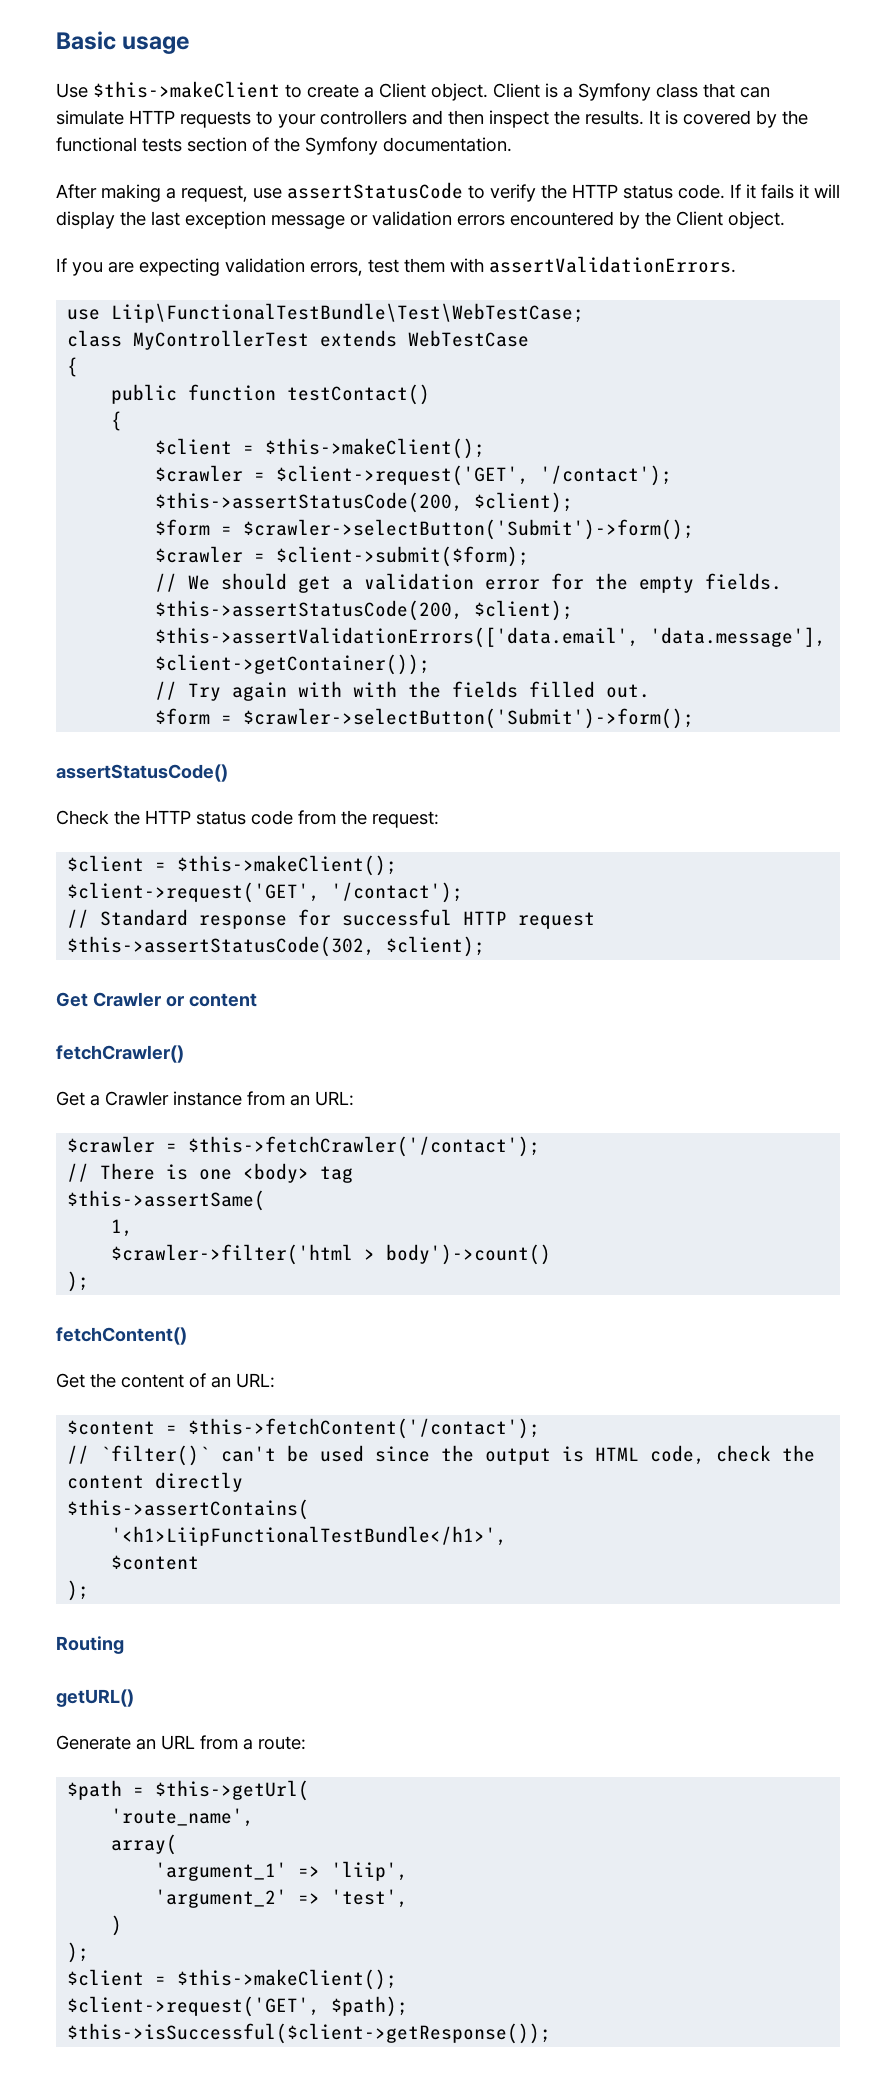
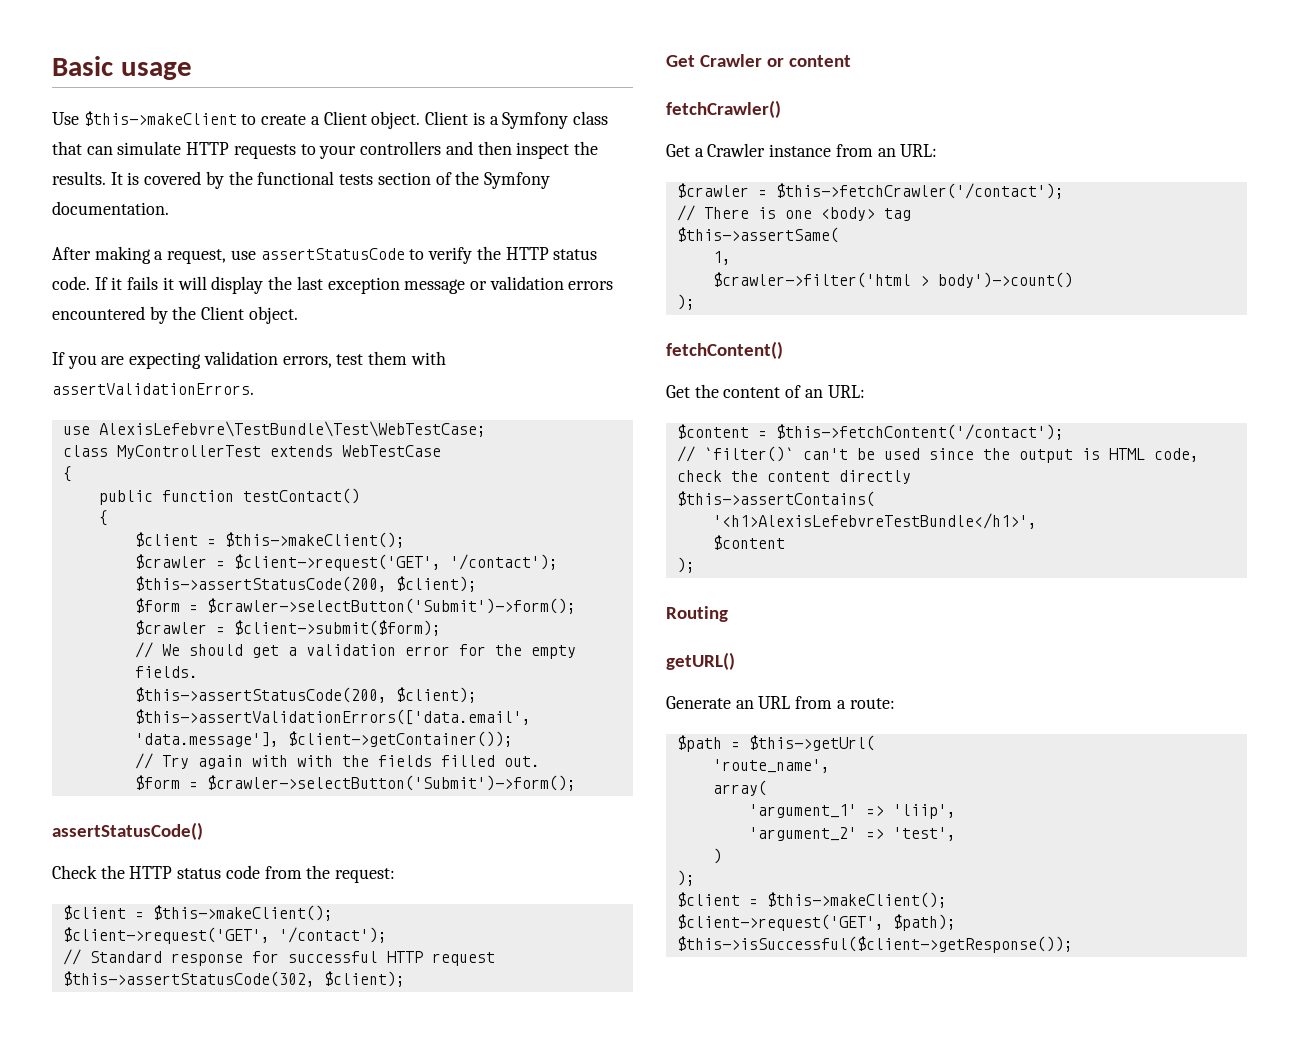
[111,303,585,323] Liip\FunctionalTestBundle\Test\WebTestCase; -> [98,421,486,437] AlexisLefebvre\TestBundle\Test\WebTestCase;
[111,1526,508,1546] '<h1>LiipFunctionalTestBundle</h1>', -> [712,513,1037,529] '<h1>AlexisLefebvreTestBundle</h1>',

